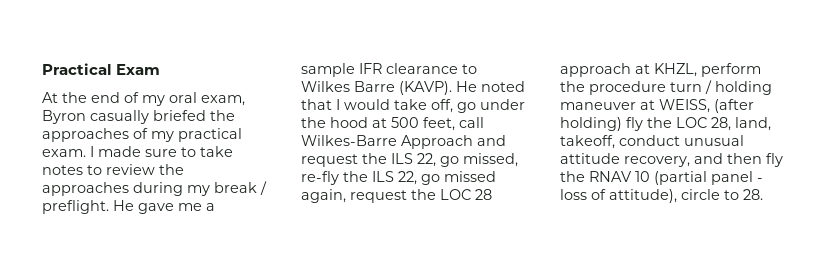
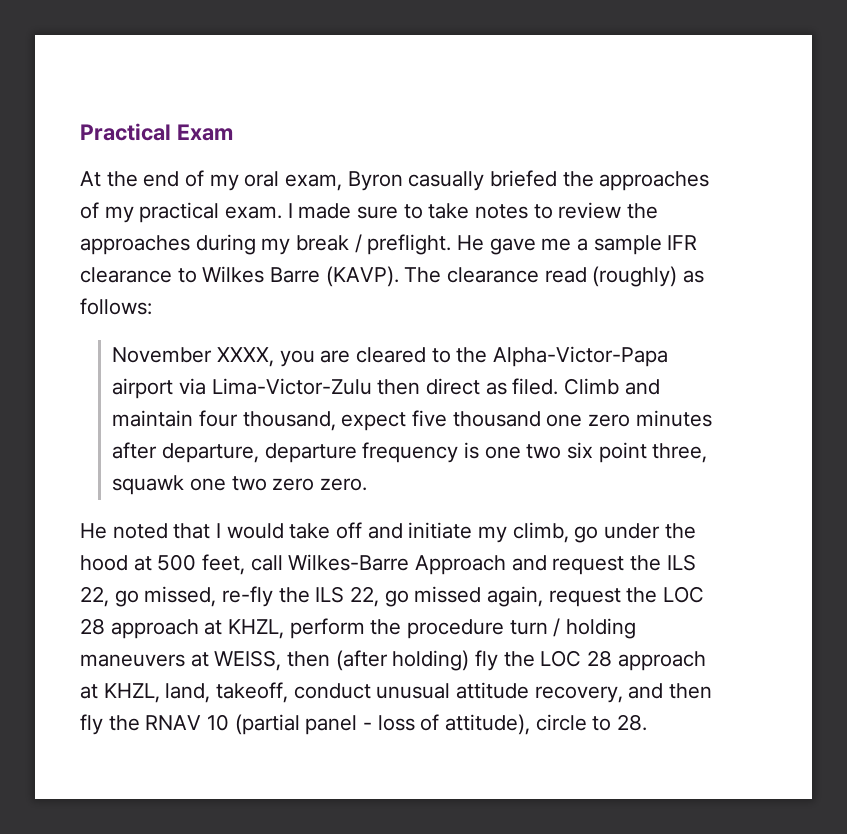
(452, 88) none -> [404,266,705,287] [80,298,152,315] [112,346,669,367] [112,378,660,399] [112,410,712,431] [112,442,708,463] [112,475,368,495] The clearance read (roughly) as follows: // November XXXX, you are cleared to the Alpha-Victor-Papa airport via Lima-Victor-Zulu then direct as filed. Climb and maintain four thousand, expect five thousand one zero minutes after departure, departure frequency is one two six point three, squawk one two zero zero. //
[431,99,453,113] off, -> [336,522,569,543] off and initiate my climb,
[560,102,636,110] maneuver -> [80,654,185,667] maneuvers
(710, 106) none -> [287,651,331,667] then
[711,117,731,131] 28, -> [587,650,706,671] [80,683,160,703] 28 approach at KHZL,

